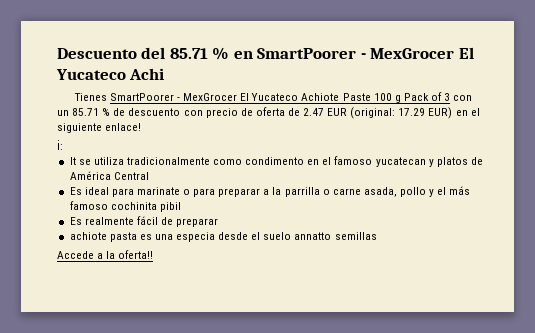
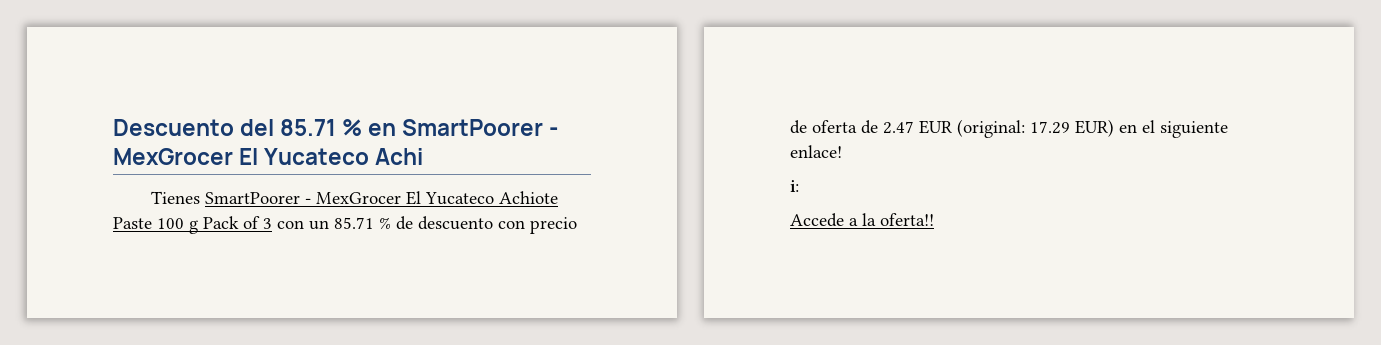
[69,156,483,167] [69,171,149,180] [69,186,471,197] [69,201,181,212] [69,216,219,227] [69,232,377,242] // It se utiliza tradicionalmente como condimento en el famoso yucatecan y platos de América Central // Es ideal para marinate o para preparar a la parrilla o carne asada, pollo y el más famoso cochinita pibil // Es realmente fácil de preparar // achiote pasta es una especia desde el suelo annatto semillas -> (799, 186) none

